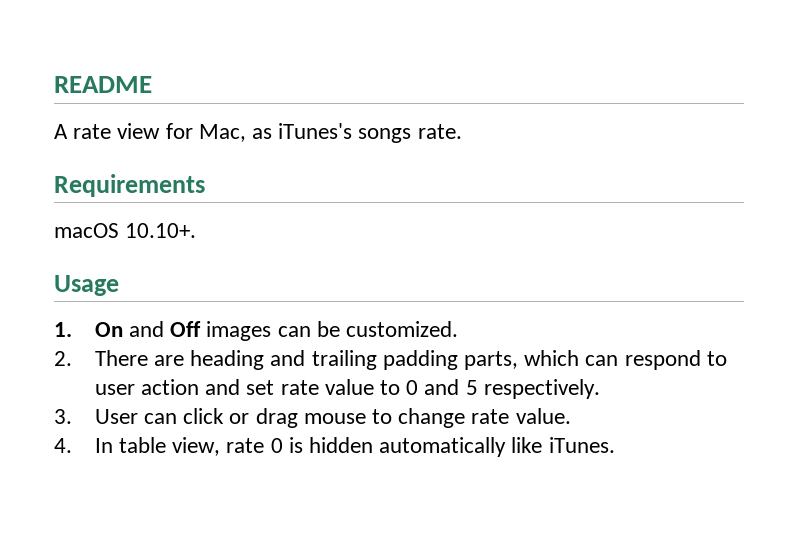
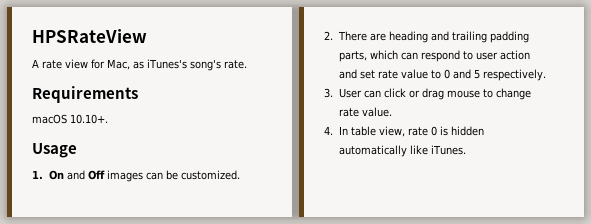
[54,76,152,93] README -> [32,29,147,43] HPSRateView
[358,128,412,143] songs -> [189,59,221,71] song's

